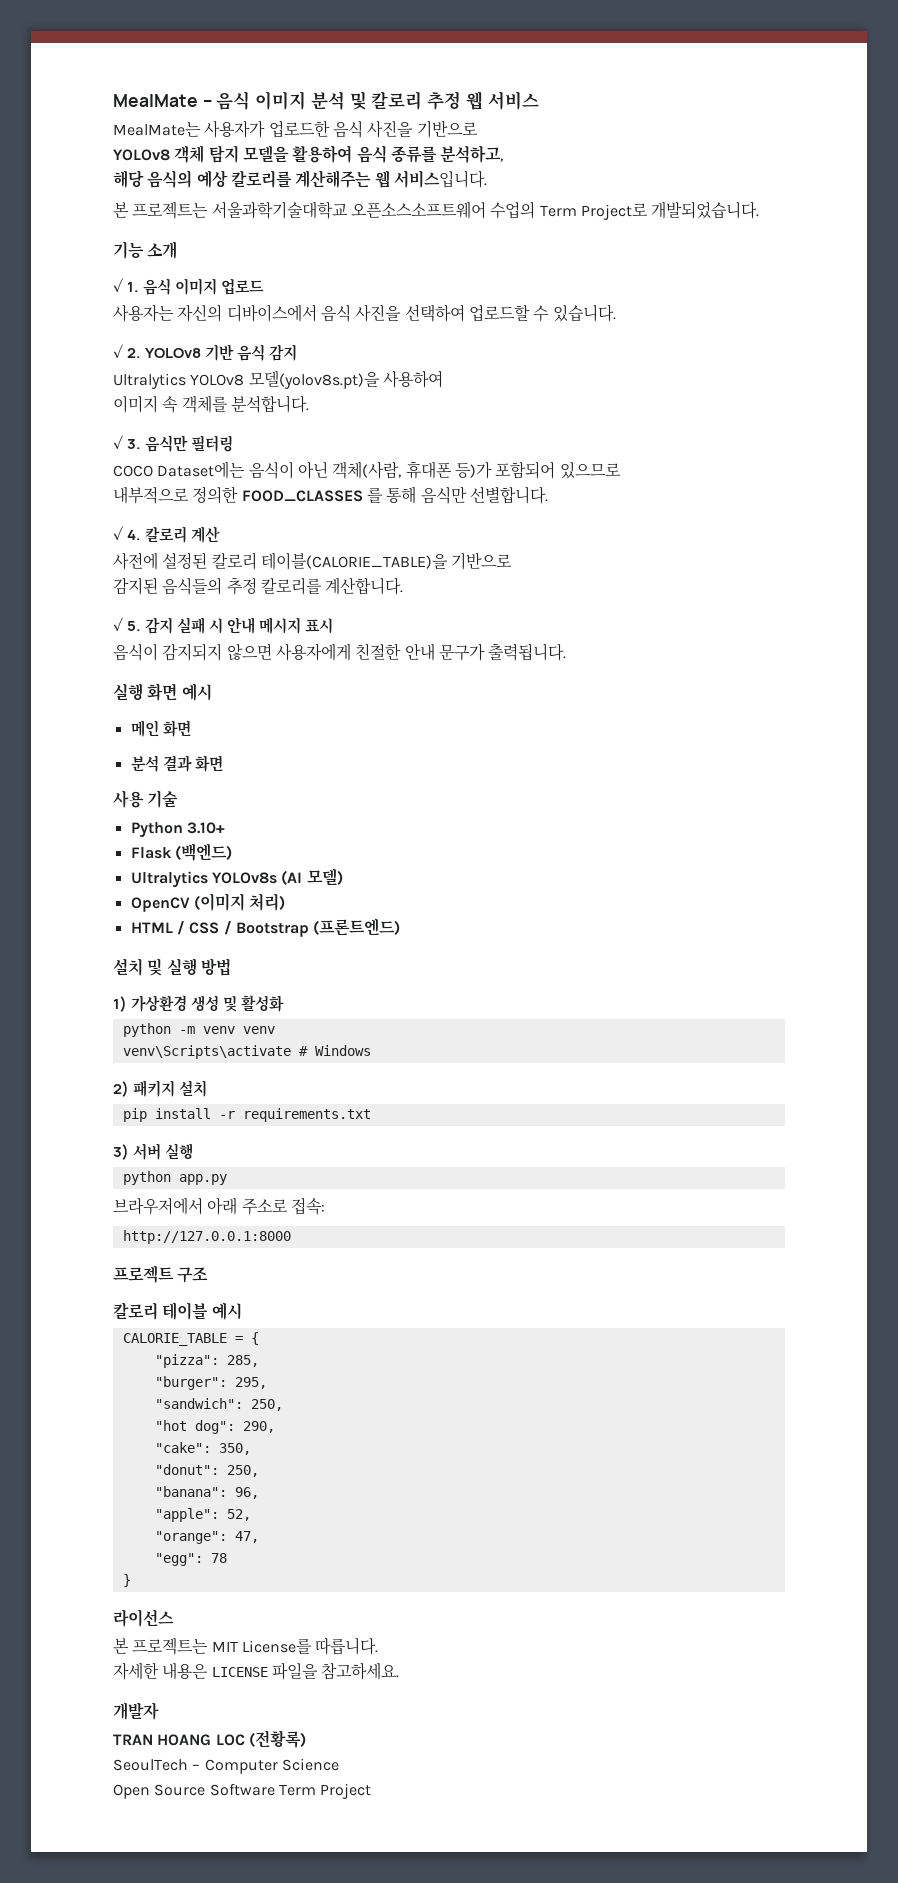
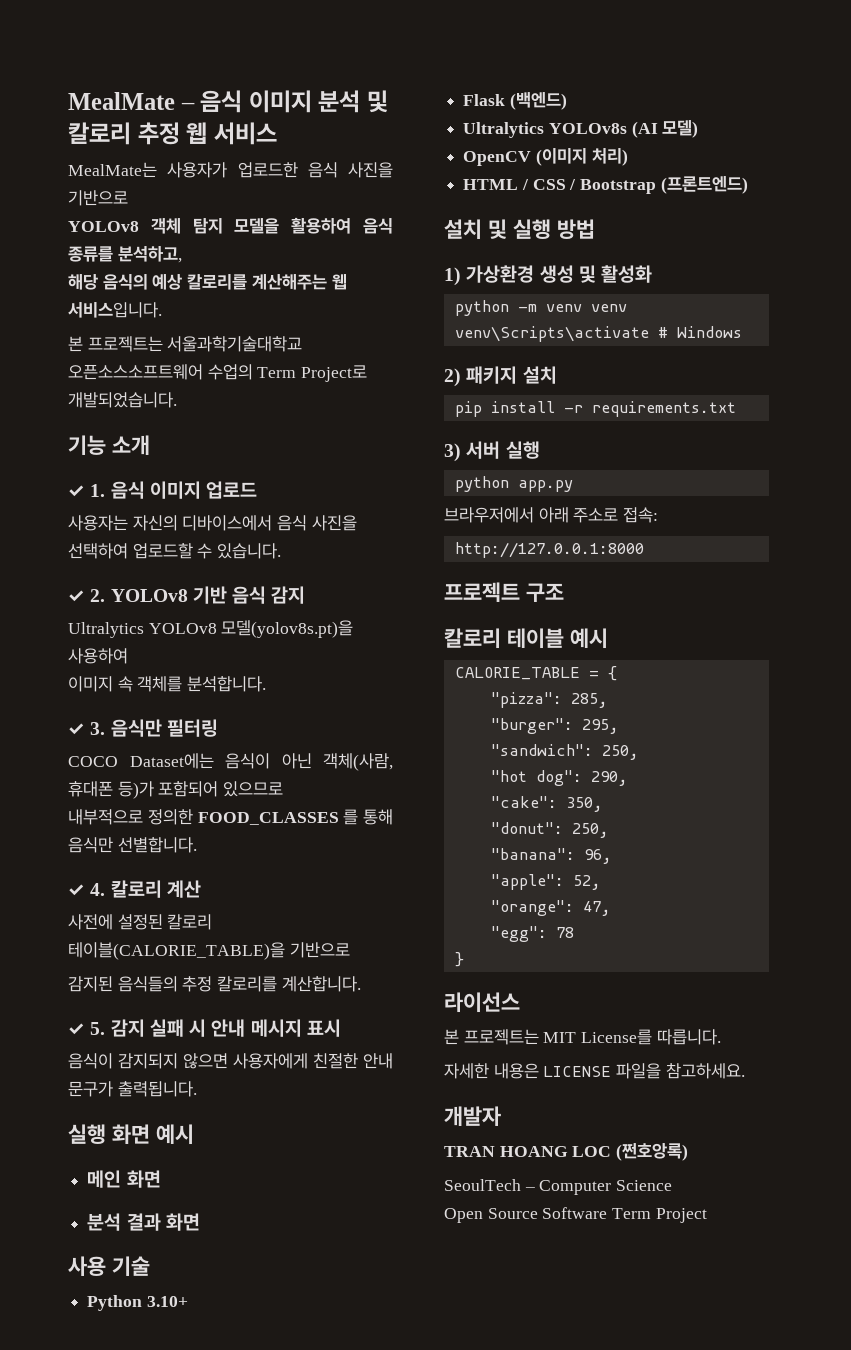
[248,1730,306,1748] (전황록) -> [616,1143,689,1161] (쩐호앙록)

